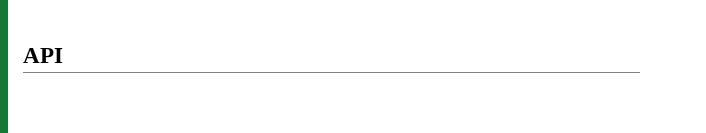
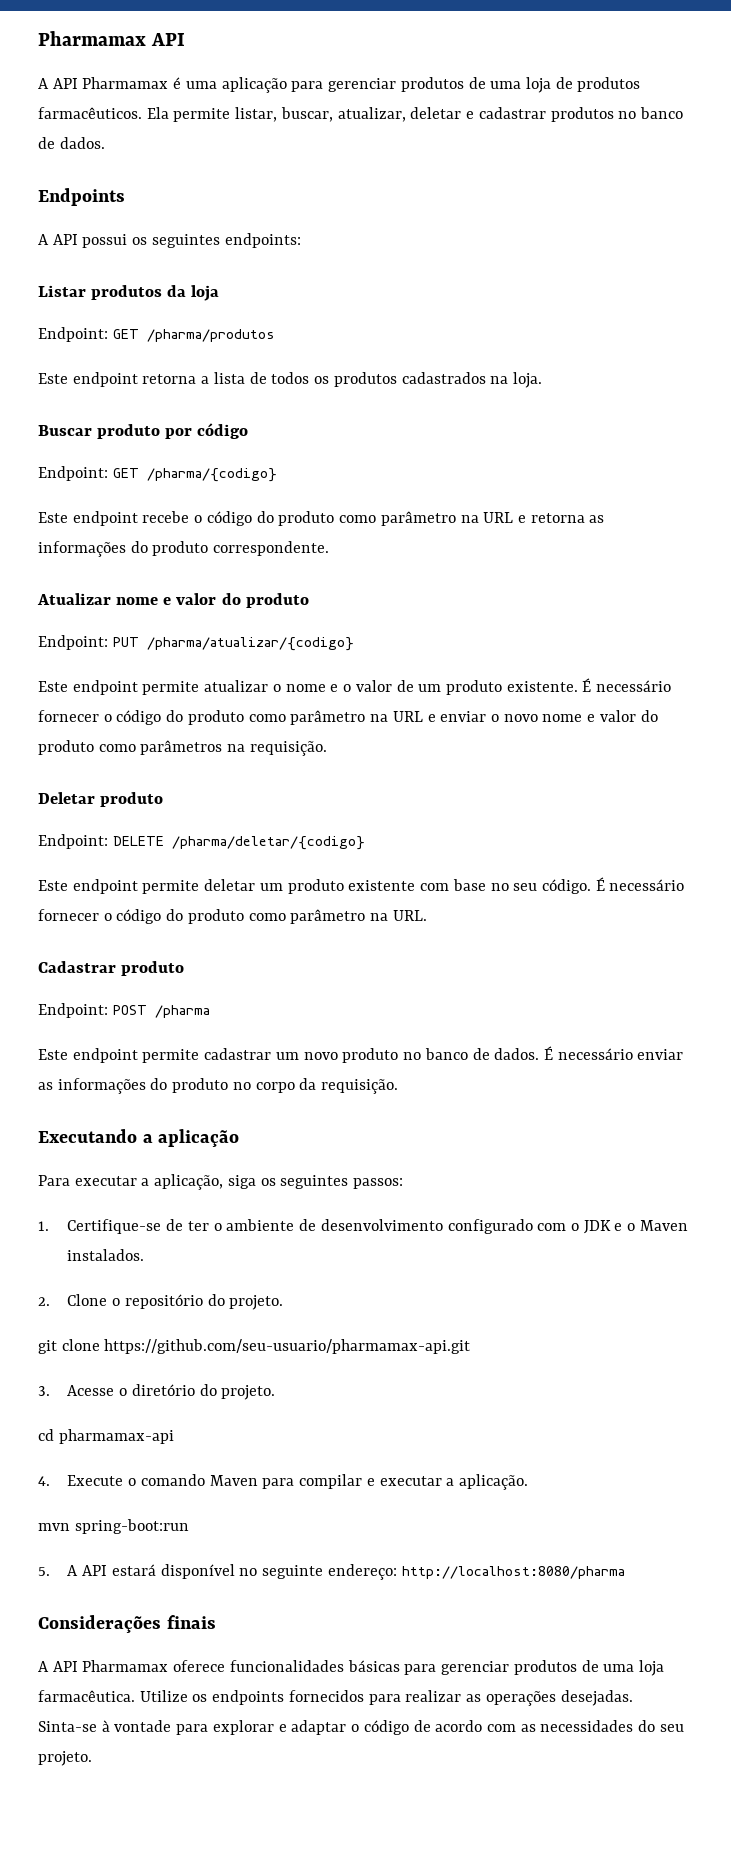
[23,48,63,63] API -> [38,31,185,46] [38,77,641,93] [38,107,683,122] [38,137,105,149] [38,188,125,206] [38,233,301,248] [38,285,220,301] [38,327,275,342] [38,372,542,388] [38,423,249,439] [38,466,277,482] [38,511,605,526] [38,541,330,557] [37,593,309,608] [38,635,354,651] [38,678,672,695] [38,710,658,725] [38,740,327,756] [38,792,164,807] [38,834,365,850] [38,877,685,894] [38,909,427,924] [38,961,185,976] [38,1003,210,1018] [38,1046,684,1063] [38,1078,399,1094] [38,1129,240,1147] [38,1174,404,1190] [38,1219,688,1234] [67,1249,145,1261] [38,1294,284,1310] [38,1339,471,1354] [38,1384,276,1400] [38,1429,174,1444] [38,1474,528,1490] [38,1519,189,1534] [38,1564,625,1580] [38,1615,216,1633] [38,1660,664,1676] [38,1690,633,1706] [38,1720,684,1735] [38,1751,92,1766] Pharmamax API // A API Pharmamax é uma aplicação para gerenciar produtos de uma loja de produtos farmacêuticos. Ela permite listar, buscar, atualizar, deletar e cadastrar produtos no banco de dados. // Endpoints // A API possui os seguintes endpoints: // Listar produtos da loja // Endpoint: GET /pharma/produtos // Este endpoint retorna a lista de todos os produtos cadastrados na loja. // Buscar produto por código // Endpoint: GET /pharma/{codigo} // Este endpoint recebe o código do produto como parâmetro na URL e retorna as informações do produto correspondente. // Atualizar nome e valor do produto // Endpoint: PUT /pharma/atualizar/{codigo} // Este endpoint permite atualizar o nome e o valor de um produto existente. É necessário fornecer o código do produto como parâmetro na URL e enviar o novo nome e valor do produto como parâmetros na requisição. // Deletar produto // Endpoint: DELETE /pharma/deletar/{codigo} // Este endpoint permite deletar um produto existente com base no seu código. É necessário fornecer o código do produto como parâmetro na URL. // Cadastrar produto // Endpoint: POST /pharma // Este endpoint permite cadastrar um novo produto no banco de dados. É necessário enviar as informações do produto no corpo da requisição. // Executando a aplicação // Para executar a aplicação, siga os seguintes passos: // 1. Certifique-se de ter o ambiente de desenvolvimento configurado com o JDK e o Maven instalados. // 2. Clone o repositório do projeto. // git clone https://github.com/seu-usuario/pharmamax-api.git // 3. Acesse o diretório do projeto. // cd pharmamax-api // 4. Execute o comando Maven para compilar e executar a aplicação. // mvn spring-boot:run // 5. A API estará disponível no seguinte endereço: http://localhost:8080/pharma // Considerações finais // A API Pharmamax oferece funcionalidades básicas para gerenciar produtos de uma loja farmacêutica. Utilize os endpoints fornecidos para realizar as operações desejadas. Sinta-se à vontade para explorar e adaptar o código de acordo com as necessidades do seu projeto.

